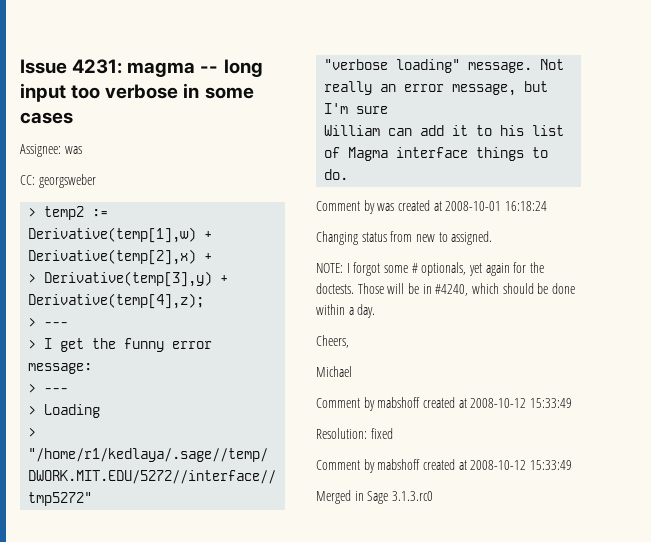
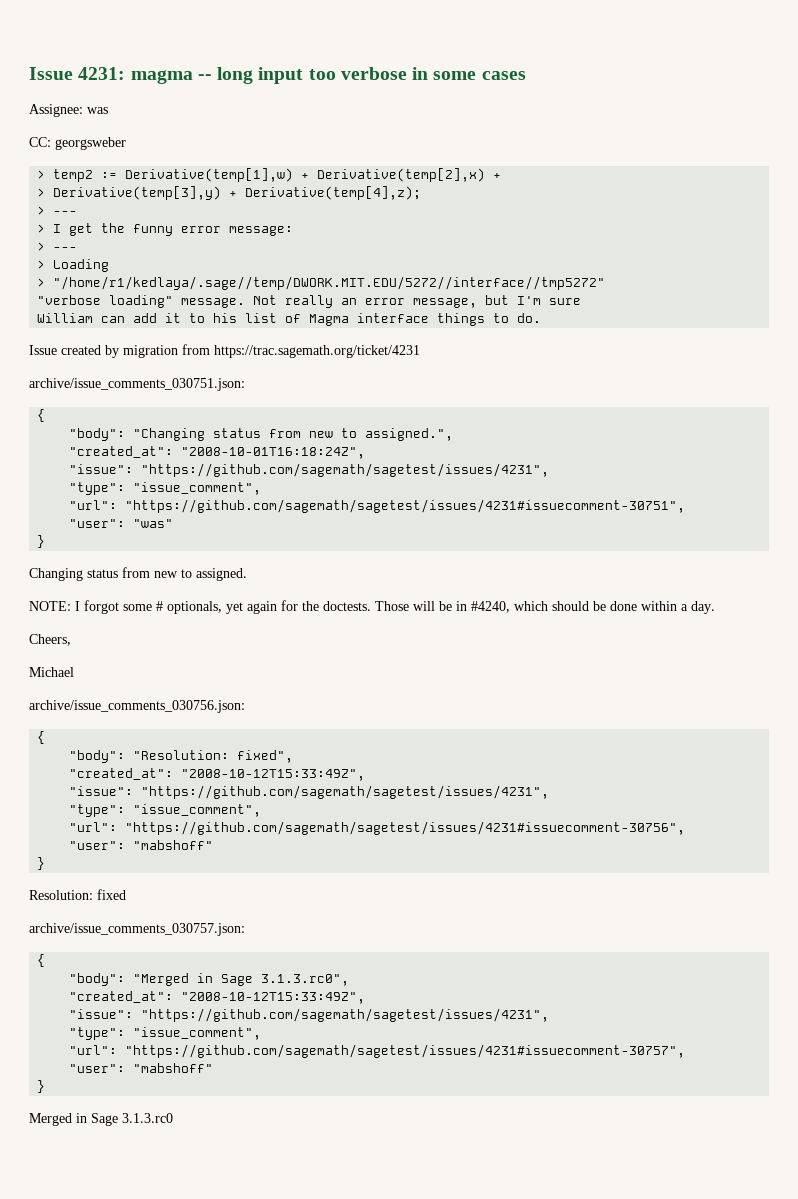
[316,200,547,214] Comment by was created at 2008-10-01 16:18:24 -> [29,344,420,358] [29,378,245,391] [37,409,46,422] [69,428,454,441] [69,446,366,459] [69,463,550,477] [69,482,262,495] [69,499,686,513] [69,519,174,528] [37,535,46,548] Issue created by migration from https://trac.sagemath.org/ticket/4231 // archive/issue_comments_030751.json: // { // "body": "Changing status from new to assigned.", // "created_at": "2008-10-01T16:18:24Z", // "issue": "https://github.com/sagemath/sagetest/issues/4231", // "type": "issue_comment", // "url": "https://github.com/sagemath/sagetest/issues/4231#issuecomment-30751", // "user": "was" // }
[316,397,572,411] [316,428,393,439] [316,459,572,473] Comment by mabshoff created at 2008-10-12 15:33:49 // Resolution: fixed // Comment by mabshoff created at 2008-10-12 15:33:49 -> [29,700,245,713] [37,731,46,744] [69,750,294,763] [69,768,366,781] [69,785,550,799] [69,804,262,817] [69,821,686,835] [69,840,214,850] [37,857,46,870] [29,889,126,900] [29,923,245,936] [37,954,46,967] [69,973,350,986] [69,991,366,1004] [69,1008,550,1022] [69,1027,262,1040] [69,1044,686,1058] [69,1063,214,1073] [37,1080,46,1093] archive/issue_comments_030756.json: // { // "body": "Resolution: fixed", // "created_at": "2008-10-12T15:33:49Z", // "issue": "https://github.com/sagemath/sagetest/issues/4231", // "type": "issue_comment", // "url": "https://github.com/sagemath/sagetest/issues/4231#issuecomment-30756", // "user": "mabshoff" // } // Resolution: fixed // archive/issue_comments_030757.json: // { // "body": "Merged in Sage 3.1.3.rc0", // "created_at": "2008-10-12T15:33:49Z", // "issue": "https://github.com/sagemath/sagetest/issues/4231", // "type": "issue_comment", // "url": "https://github.com/sagemath/sagetest/issues/4231#issuecomment-30757", // "user": "mabshoff" // }

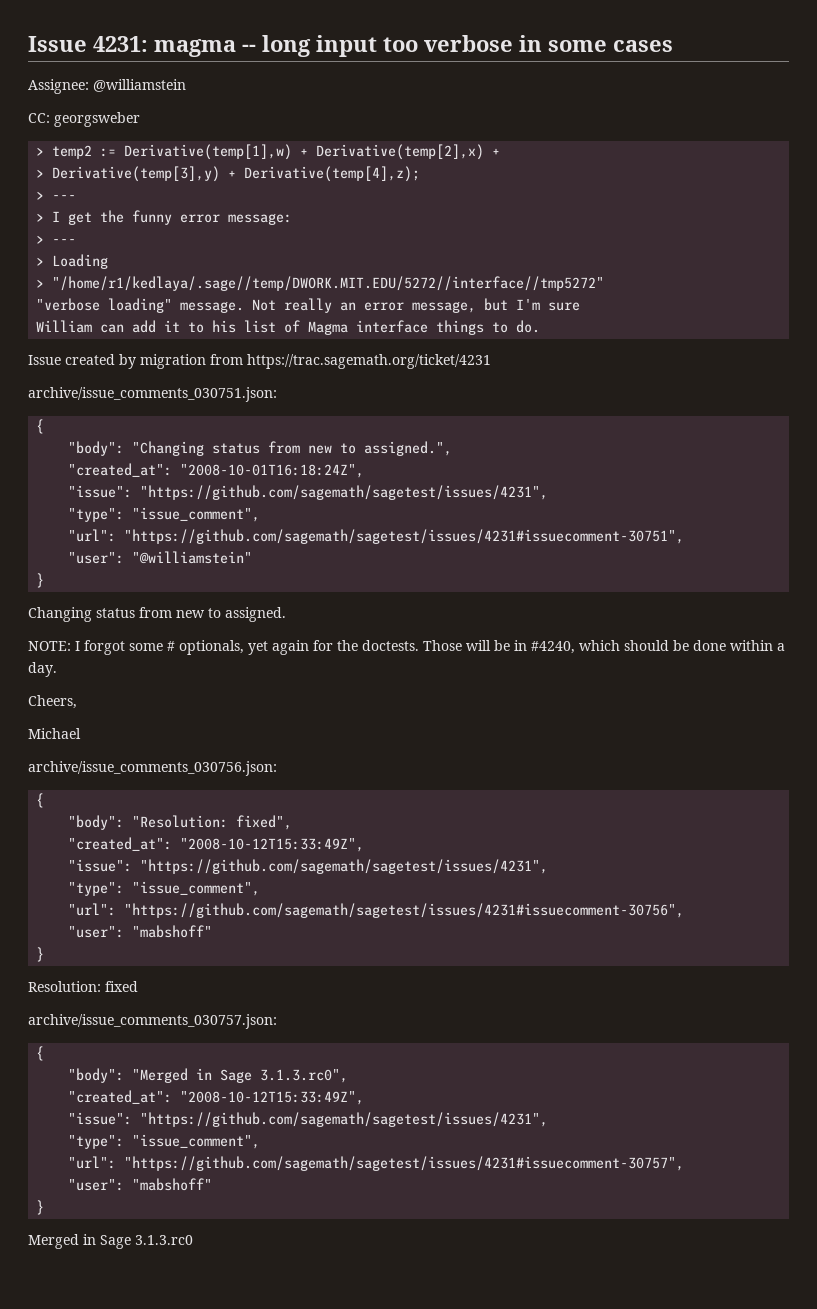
[87,107,108,114] was -> [93,79,186,92] @williamstein
[133,519,174,528] "was" -> [132,551,253,564] "@williamstein"

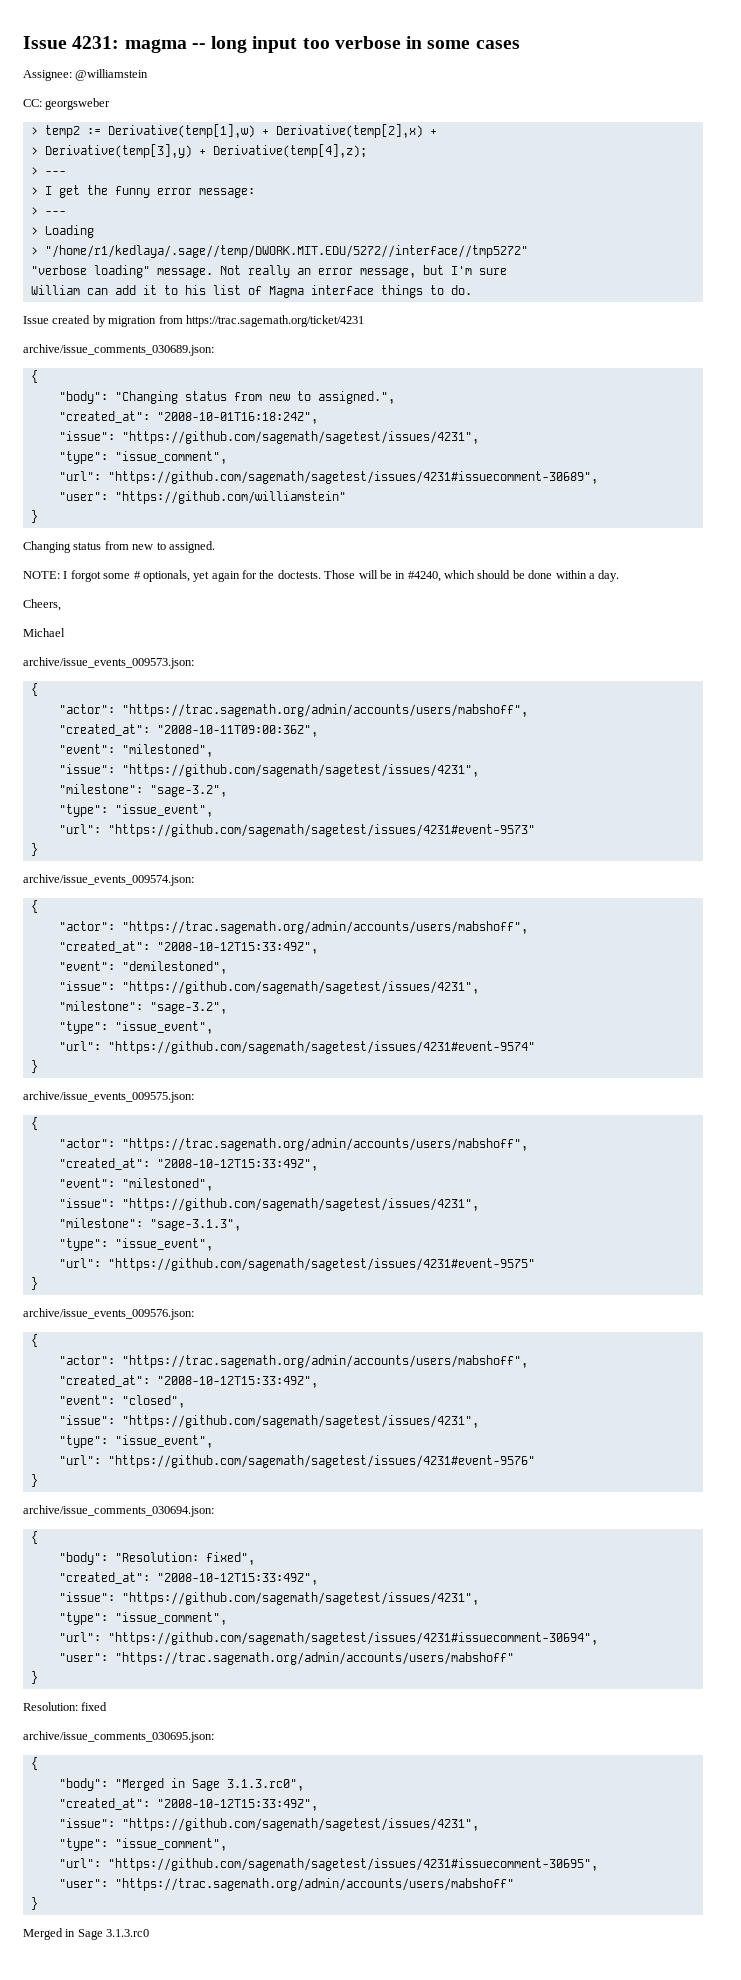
[28,387,277,402] archive/issue_comments_030751.json: -> [23,344,214,356] archive/issue_comments_030689.json:
[124,529,685,544] [68,551,253,564] "https://github.com/sagemath/sagetest/issues/4231#issuecomment-30751", // "user": "@williamstein" -> [107,471,598,484] [58,491,346,504] "https://github.com/sagemath/sagetest/issues/4231#issuecomment-30689", // "user": "https://github.com/williamstein"
[28,761,277,776] archive/issue_comments_030756.json: -> [23,657,194,669] [30,683,38,696] [58,704,528,717] [58,724,318,737] [58,744,213,757] [58,764,479,777] [58,784,227,797] [58,804,213,817] [58,824,535,837] [30,843,38,856] [23,874,194,886] [30,900,38,913] [58,921,528,934] [58,941,318,954] [58,961,227,974] [58,981,479,994] [58,1001,227,1014] [58,1021,213,1034] [58,1041,535,1054] [30,1060,38,1073] [23,1091,194,1103] [30,1117,38,1130] [58,1138,528,1151] [58,1158,318,1171] [58,1178,213,1191] [58,1198,479,1211] [58,1218,241,1231] [58,1238,213,1251] [58,1258,535,1271] [30,1277,38,1290] [23,1308,194,1320] [30,1334,38,1347] [58,1355,528,1368] [58,1375,318,1388] [58,1395,185,1408] [58,1415,479,1428] [58,1435,213,1448] [58,1455,535,1468] [30,1474,38,1487] [23,1505,214,1517] archive/issue_events_009573.json: // { // "actor": "https://trac.sagemath.org/admin/accounts/users/mabshoff", // "created_at": "2008-10-11T09:00:36Z", // "event": "milestoned", // "issue": "https://github.com/sagemath/sagetest/issues/4231", // "milestone": "sage-3.2", // "type": "issue_event", // "url": "https://github.com/sagemath/sagetest/issues/4231#event-9573" // } // archive/issue_events_009574.json: // { // "actor": "https://trac.sagemath.org/admin/accounts/users/mabshoff", // "created_at": "2008-10-12T15:33:49Z", // "event": "demilestoned", // "issue": "https://github.com/sagemath/sagetest/issues/4231", // "milestone": "sage-3.2", // "type": "issue_event", // "url": "https://github.com/sagemath/sagetest/issues/4231#event-9574" // } // archive/issue_events_009575.json: // { // "actor": "https://trac.sagemath.org/admin/accounts/users/mabshoff", // "created_at": "2008-10-12T15:33:49Z", // "event": "milestoned", // "issue": "https://github.com/sagemath/sagetest/issues/4231", // "milestone": "sage-3.1.3", // "type": "issue_event", // "url": "https://github.com/sagemath/sagetest/issues/4231#event-9575" // } // archive/issue_events_009576.json: // { // "actor": "https://trac.sagemath.org/admin/accounts/users/mabshoff", // "created_at": "2008-10-12T15:33:49Z", // "event": "closed", // "issue": "https://github.com/sagemath/sagetest/issues/4231", // "type": "issue_event", // "url": "https://github.com/sagemath/sagetest/issues/4231#event-9576" // } // archive/issue_comments_030694.json:
[124,903,685,918] [68,925,213,938] "https://github.com/sagemath/sagetest/issues/4231#issuecomment-30756", // "user": "mabshoff" -> [107,1632,598,1645] [58,1652,514,1665] "https://github.com/sagemath/sagetest/issues/4231#issuecomment-30694", // "user": "https://trac.sagemath.org/admin/accounts/users/mabshoff"
[28,1014,277,1029] archive/issue_comments_030757.json: -> [23,1731,214,1743] archive/issue_comments_030695.json:
[124,1156,685,1171] [68,1178,213,1191] "https://github.com/sagemath/sagetest/issues/4231#issuecomment-30757", // "user": "mabshoff" -> [107,1858,598,1871] [58,1878,514,1891] "https://github.com/sagemath/sagetest/issues/4231#issuecomment-30695", // "user": "https://trac.sagemath.org/admin/accounts/users/mabshoff"

